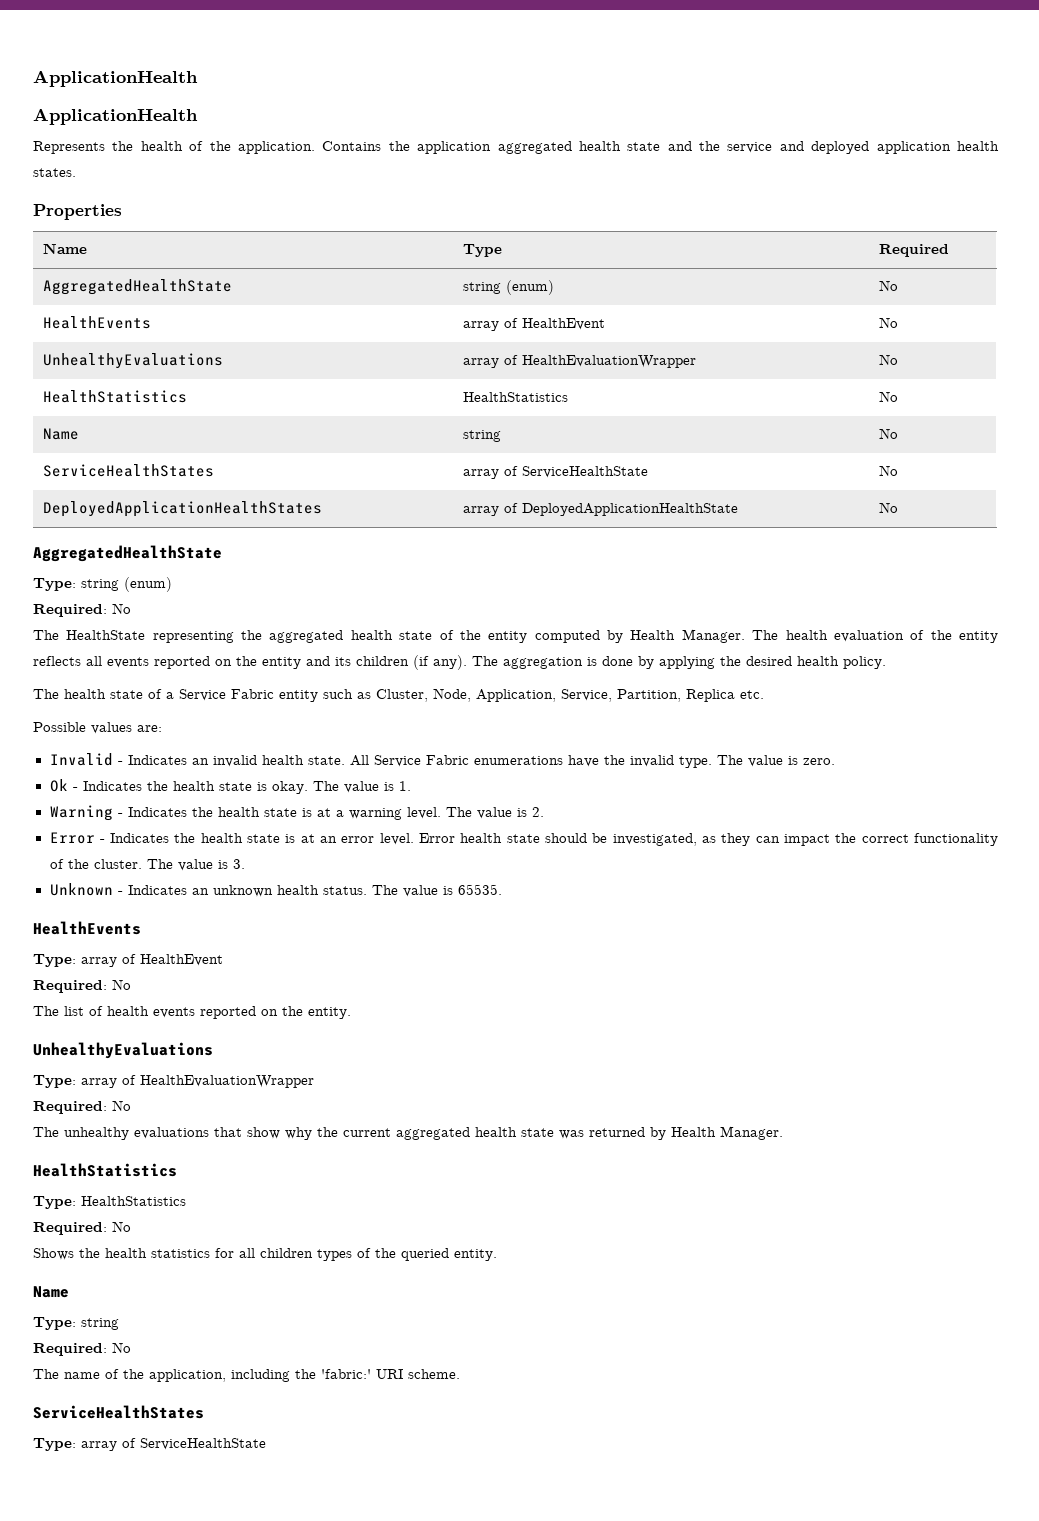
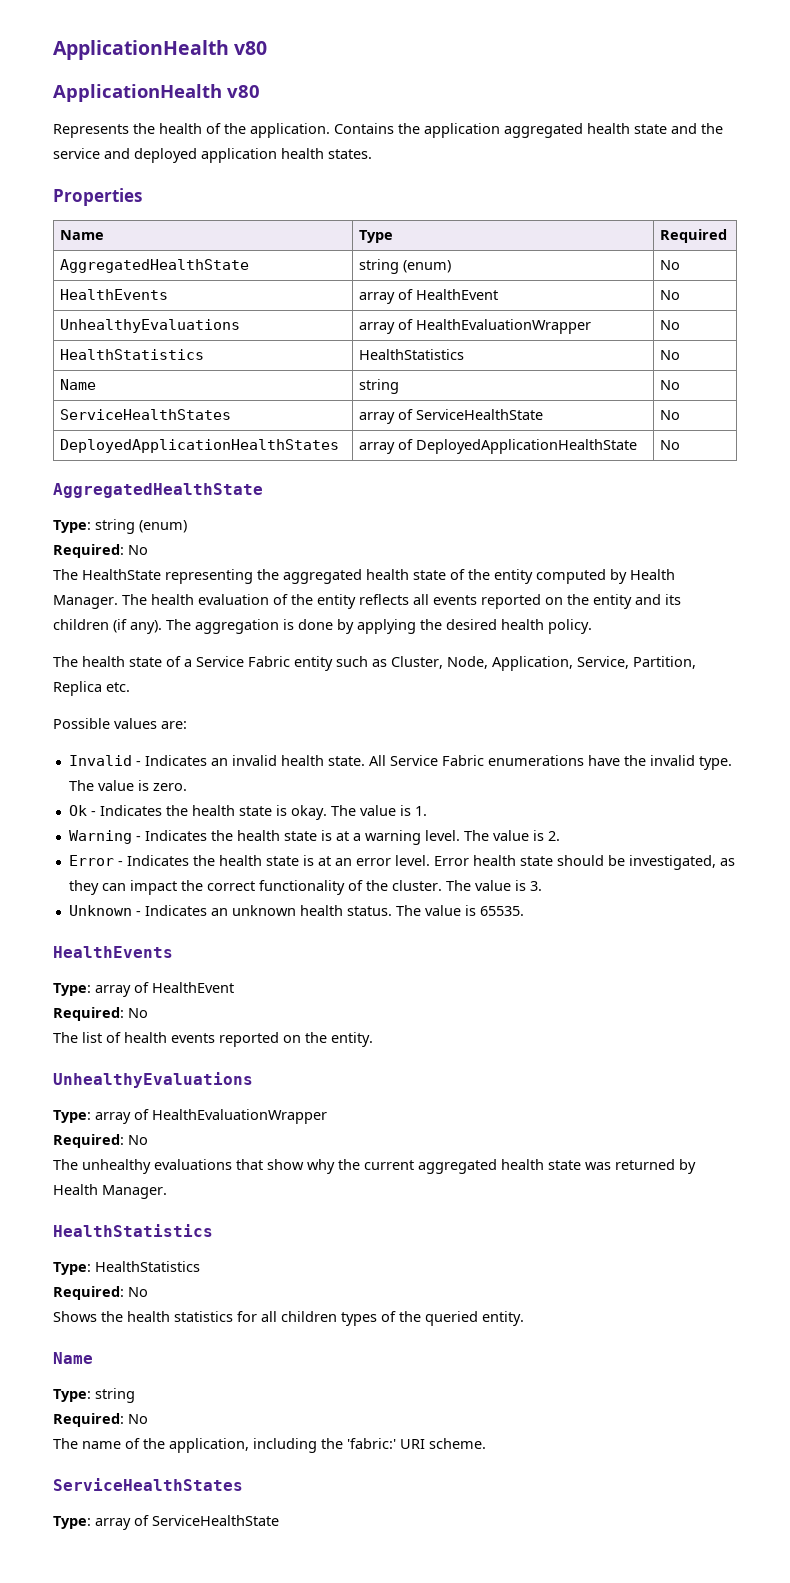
[33,70,198,87] [33,108,198,125] ApplicationHealth // ApplicationHealth -> [53,40,268,60] [53,84,260,102] ApplicationHealth v80 // ApplicationHealth v80

